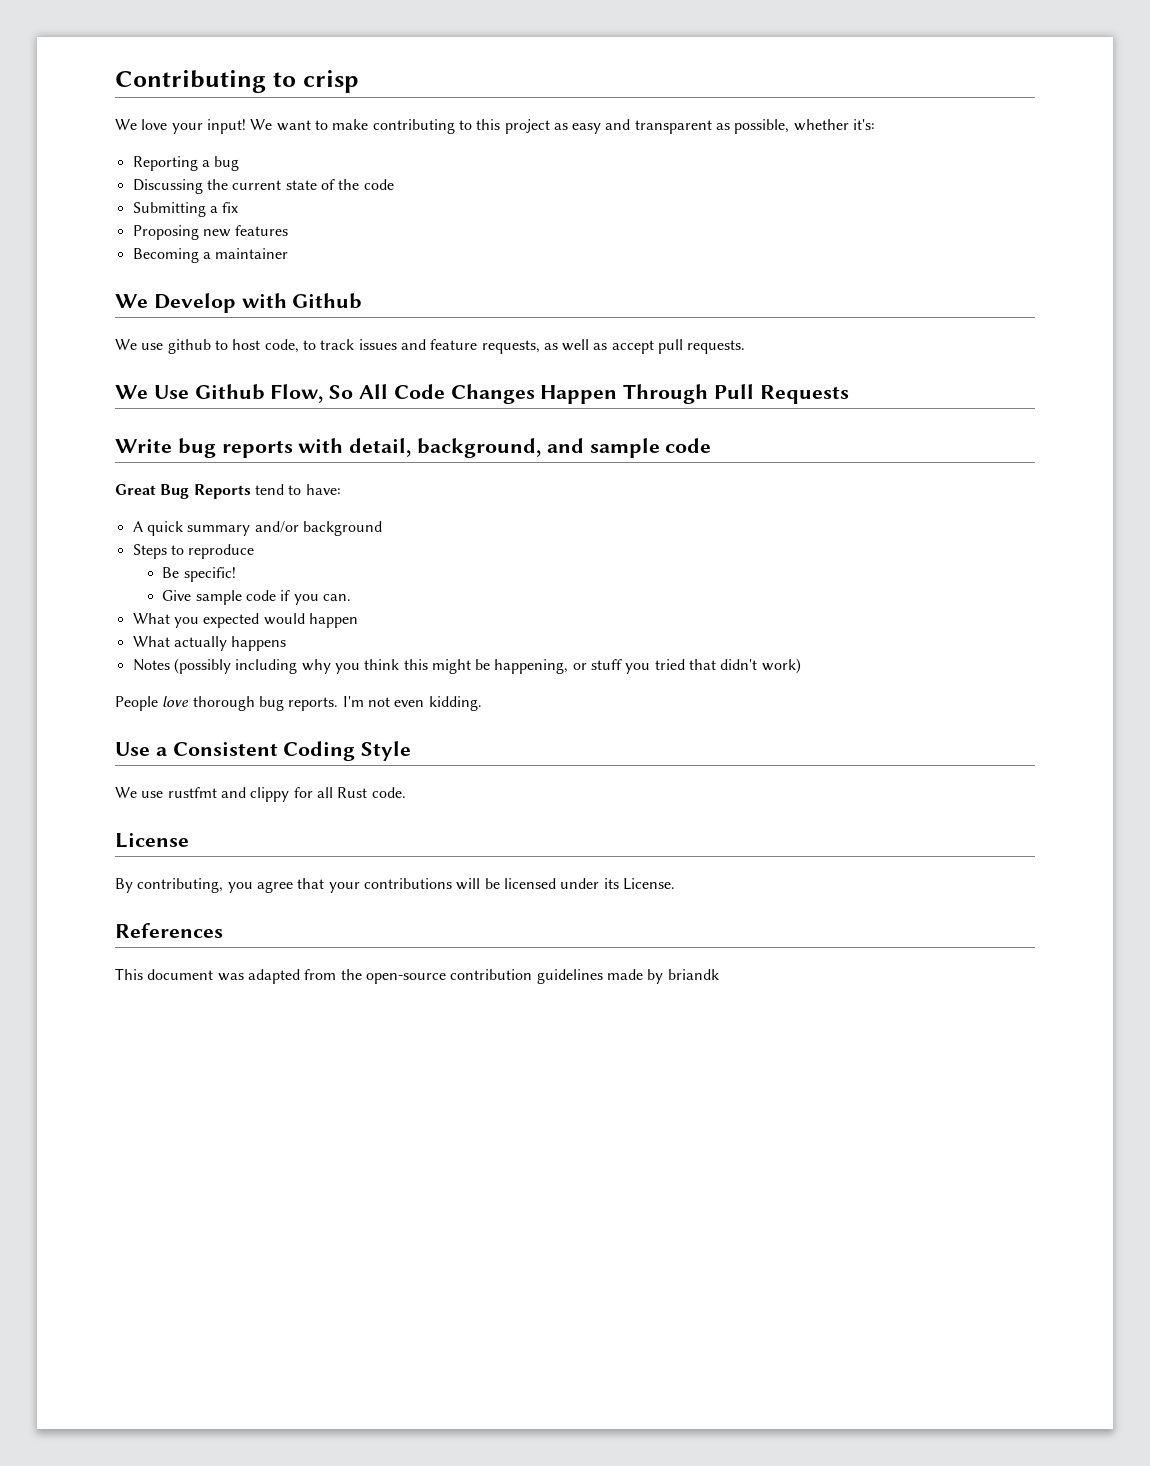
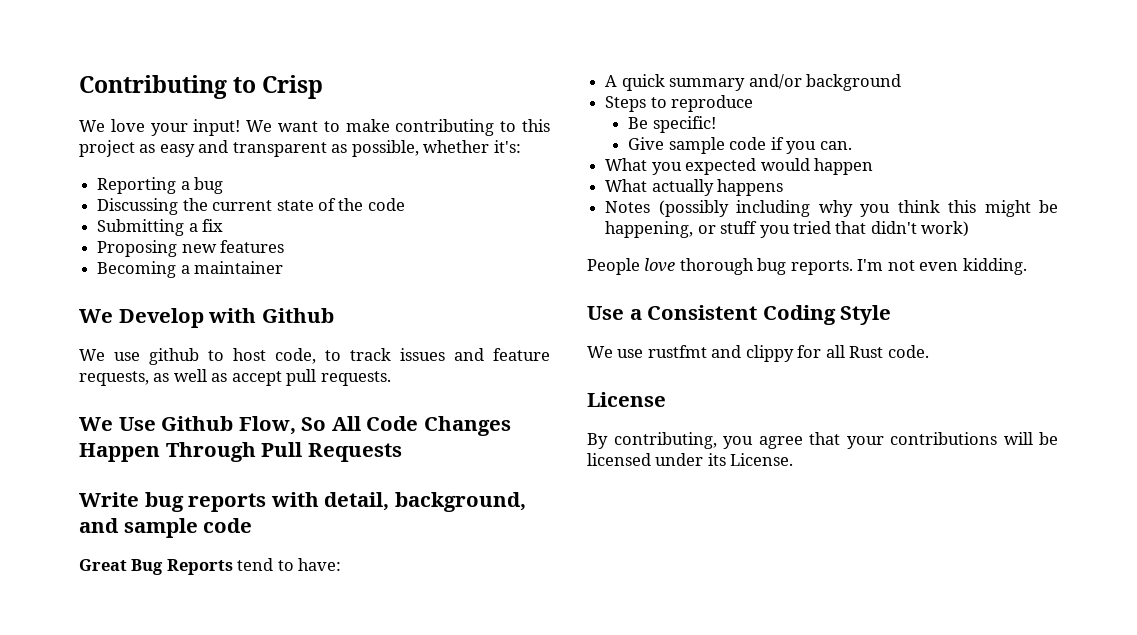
[302,70,359,93] crisp -> [262,75,324,99] Crisp
[115,923,223,938] [115,968,719,984] // References // This document was adapted from the open-source contribution guidelines made by briandk -> (794, 459) none

